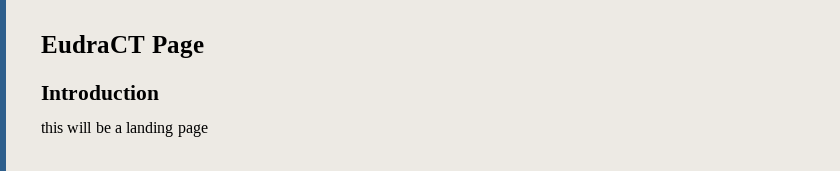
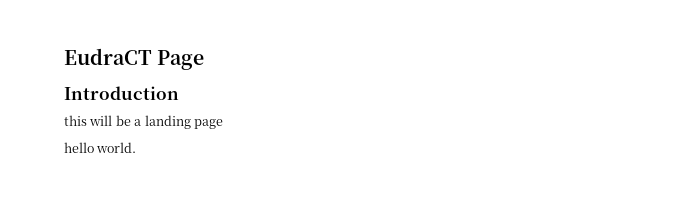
(208, 130) none -> [64,142,137,153] // hello world.

